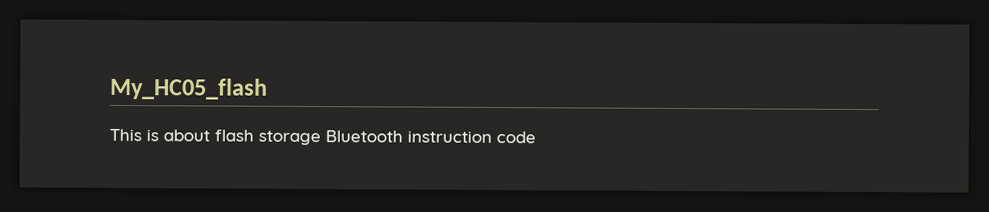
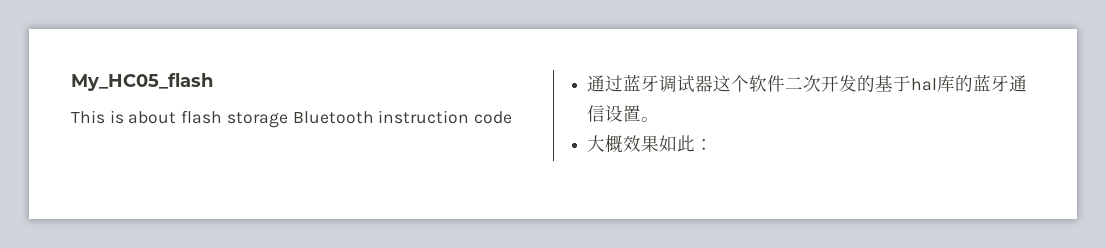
(536, 137) none -> [587,74,1028,93] [587,105,660,122] [587,134,714,153] // 通过蓝牙调试器这个软件二次开发的基于hal库的蓝牙通信设置。 // 大概效果如此：

